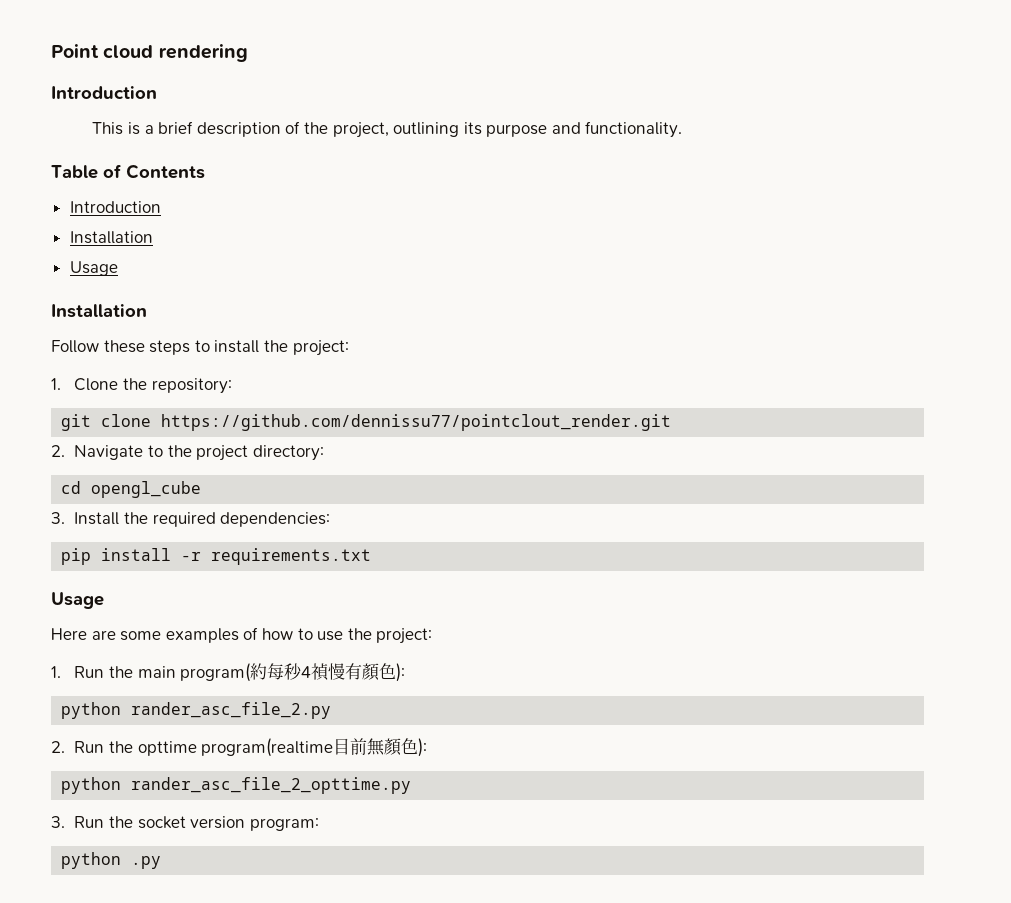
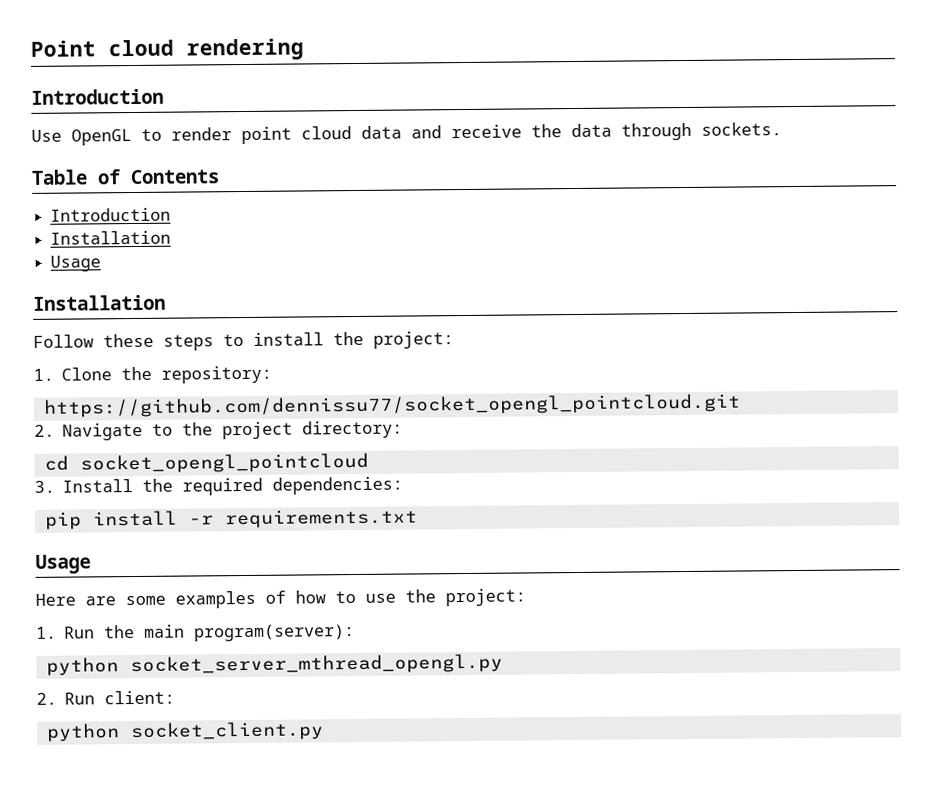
[92,121,683,138] This is a brief description of the project, outlining its purpose and functionality. -> [31,122,782,146] Use OpenGL to render point cloud data and receive the data through sockets.
[61,414,672,431] git clone https://github.com/dennissu77/pointclout_render.git -> [42,393,741,418] https://github.com/dennissu77/socket_opengl_pointcloud.git
[91,481,202,498] opengl_cube -> [79,452,369,474] socket_opengl_pointcloud
[180,663,406,682] [61,702,332,719] program(約每秒4禎慢有顏色): // python rander_asc_file_2.py -> [194,624,356,642] [45,653,503,676] program(server): // python socket_server_mthread_opengl.py
[109,738,428,757] [61,777,412,794] [51,816,319,831] [61,852,162,869] the opttime program(realtime目前無顏色): // python rander_asc_file_2_opttime.py // 3. Run the socket version program: // python .py -> [104,690,176,705] [45,721,324,742] client: // python socket_client.py

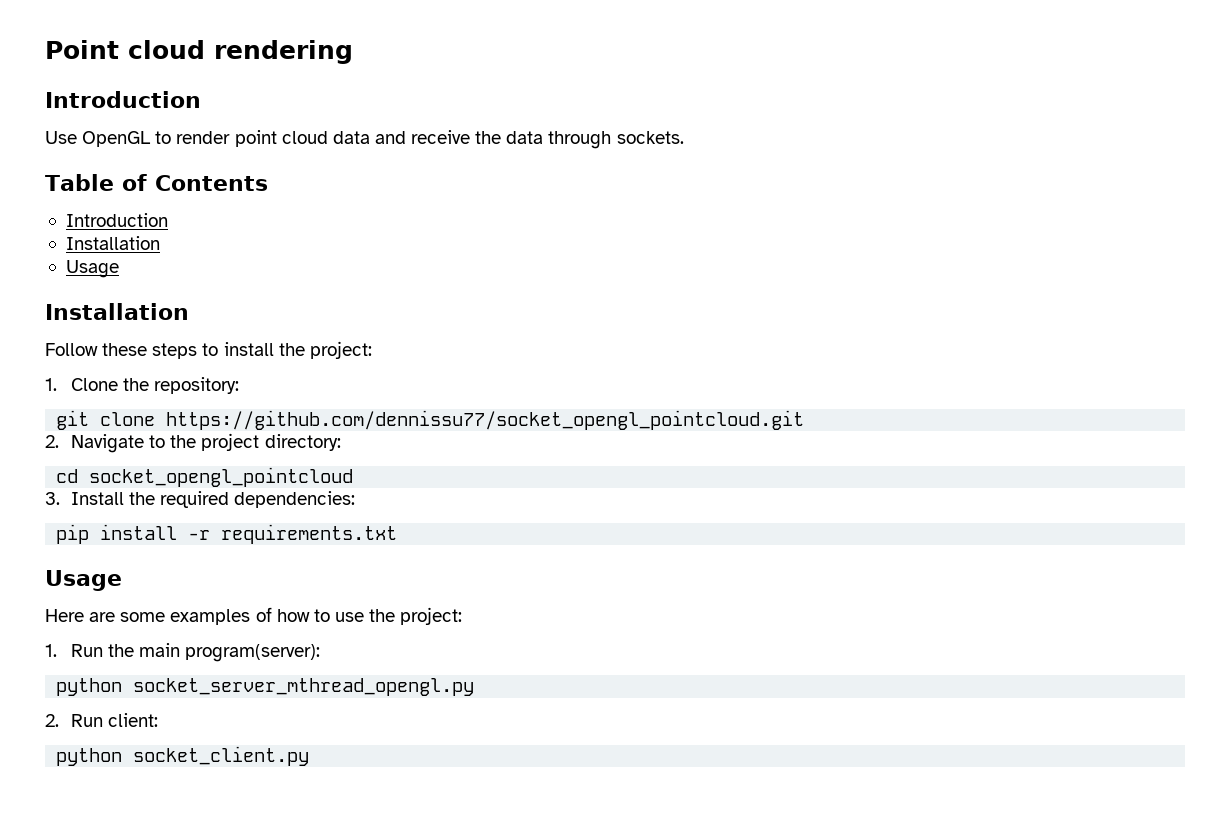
(273, 374) none -> [56,410,156,430] git clone

